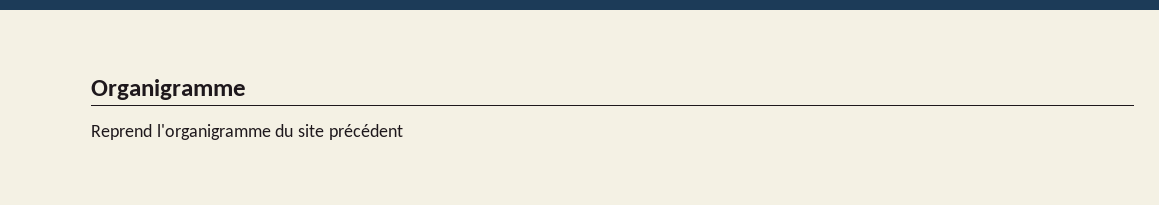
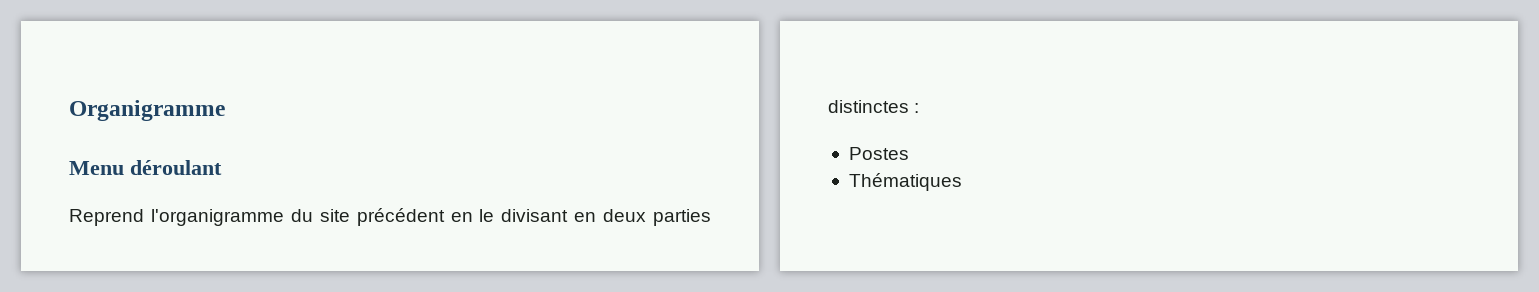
(246, 89) none -> [69,160,222,175] // Menu déroulant
(403, 132) none -> [450,209,711,226] [828,100,920,113] [848,147,909,160] [848,173,962,191] en le divisant en deux parties distinctes : // Postes // Thématiques

